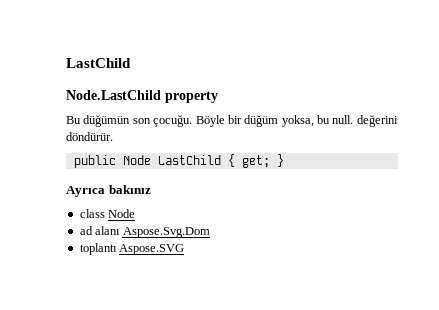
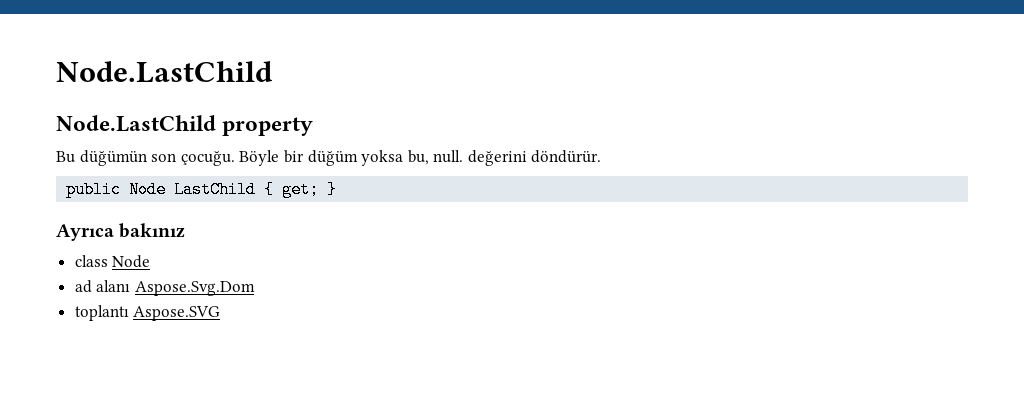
[66,58,131,68] LastChild -> [56,61,273,83] Node.LastChild
[281,115,330,127] yoksa, bu -> [361,150,429,166] yoksa bu,

